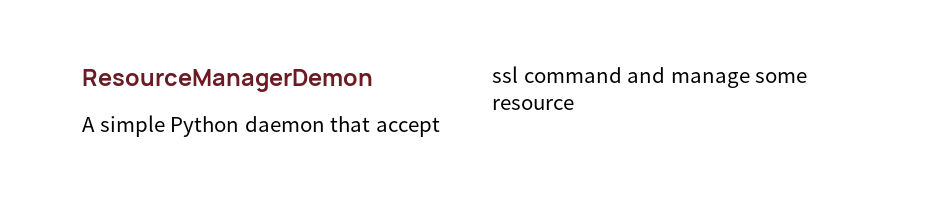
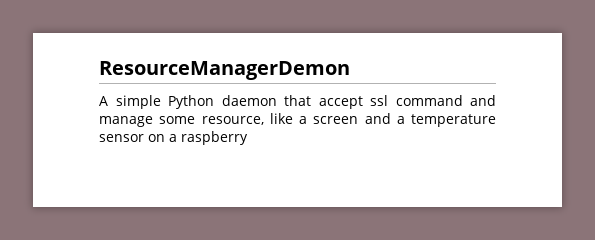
[492,99,574,110] resource -> [201,113,496,127] [99,131,248,145] resource, like a screen and a temperature sensor on a raspberry

